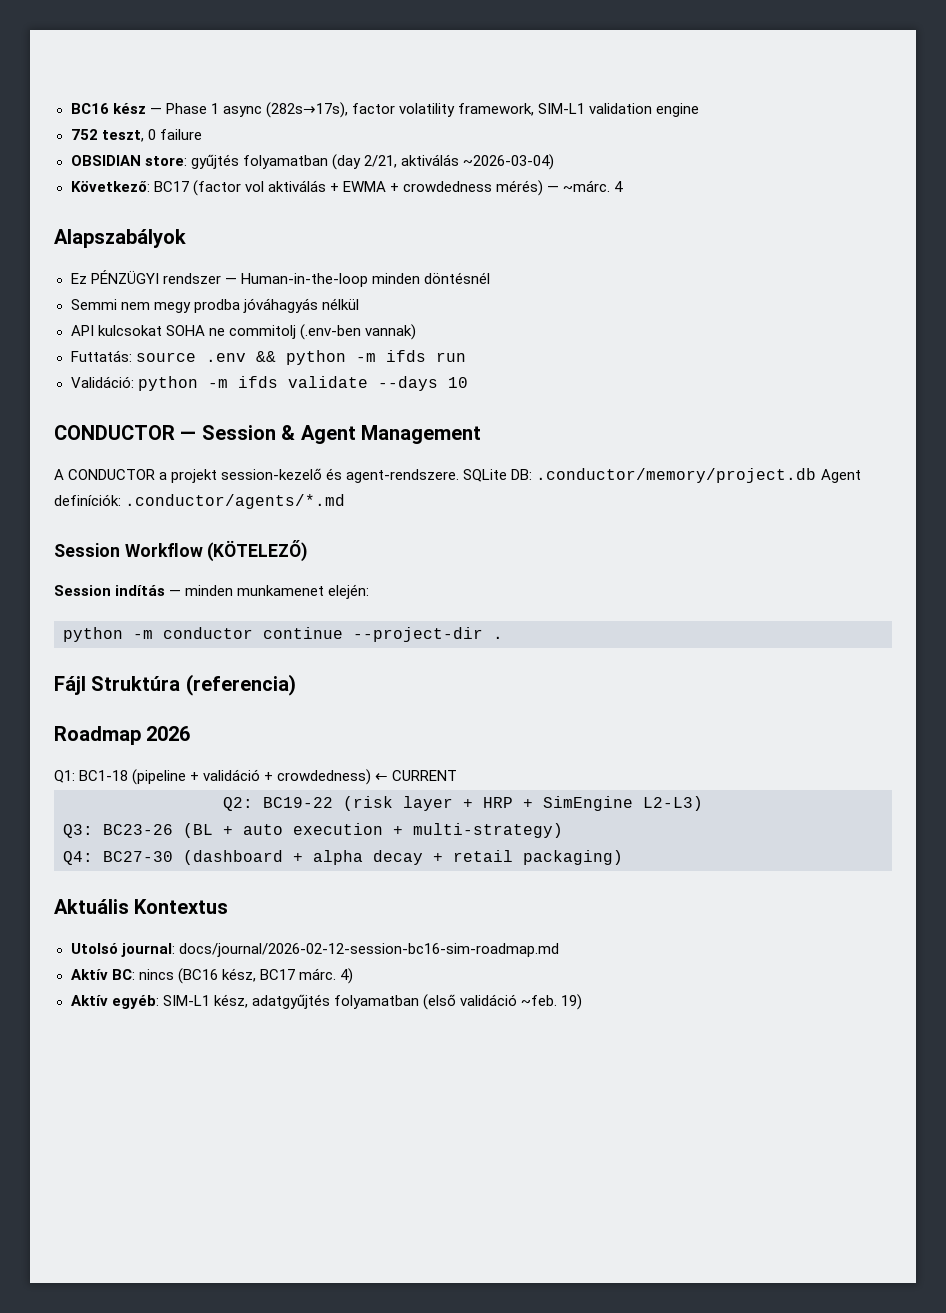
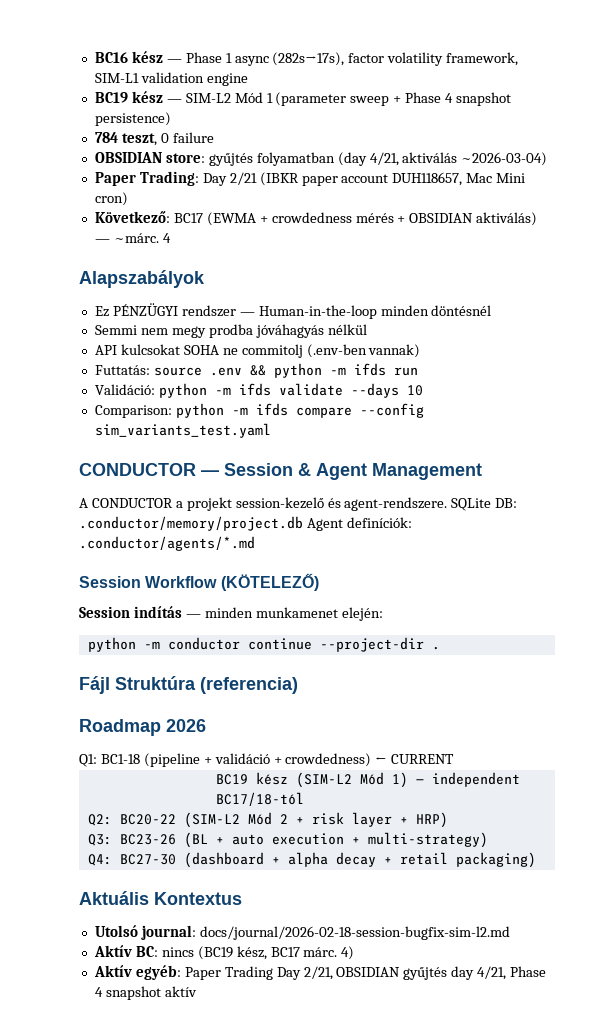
[70,129,98,140] 752 -> [94,91,512,106] [94,112,171,126] [94,132,118,143] BC19 kész — SIM-L2 Mód 1 (parameter sweep + Phase 4 snapshot persistence) // 784
[363,155,397,168] 2/21, -> [369,152,399,166] 4/21,
[70,180,543,196] Következő: BC17 (factor vol aktiválás + EWMA + crowdedness mérés) -> [94,171,526,186] [94,192,128,206] [94,211,538,226] Paper Trading: Day 2/21 (IBKR paper account DUH118657, Mac Mini cron) // Következő: BC17 (EWMA + crowdedness mérés + OBSIDIAN aktiválás)
(468, 382) none -> [94,403,424,418] [94,423,271,438] // Comparison: python -m ifds compare --config sim_variants_test.yaml
[223,796,703,811] Q2: BC19-22 (risk layer + HRP + SimEngine L2-L3) -> [215,772,520,788] [215,792,304,806] [87,812,448,828] BC19 kész (SIM-L2 Mód 1) — independent BC17/18-tól // Q2: BC20-22 (SIM-L2 Mód 2 + risk layer + HRP)
[178,943,559,957] docs/journal/2026-02-12-session-bc16-sim-roadmap.md -> [199,926,510,940] docs/journal/2026-02-18-session-bugfix-sim-l2.md
[177,968,218,984] (BC16 -> [197,946,233,960] (BC19
[162,994,582,1010] SIM-L1 kész, adatgyűjtés folyamatban (első validáció ~feb. 19) -> [184,966,547,980] [94,986,197,1000] Paper Trading Day 2/21, OBSIDIAN gyűjtés day 4/21, Phase 4 snapshot aktív

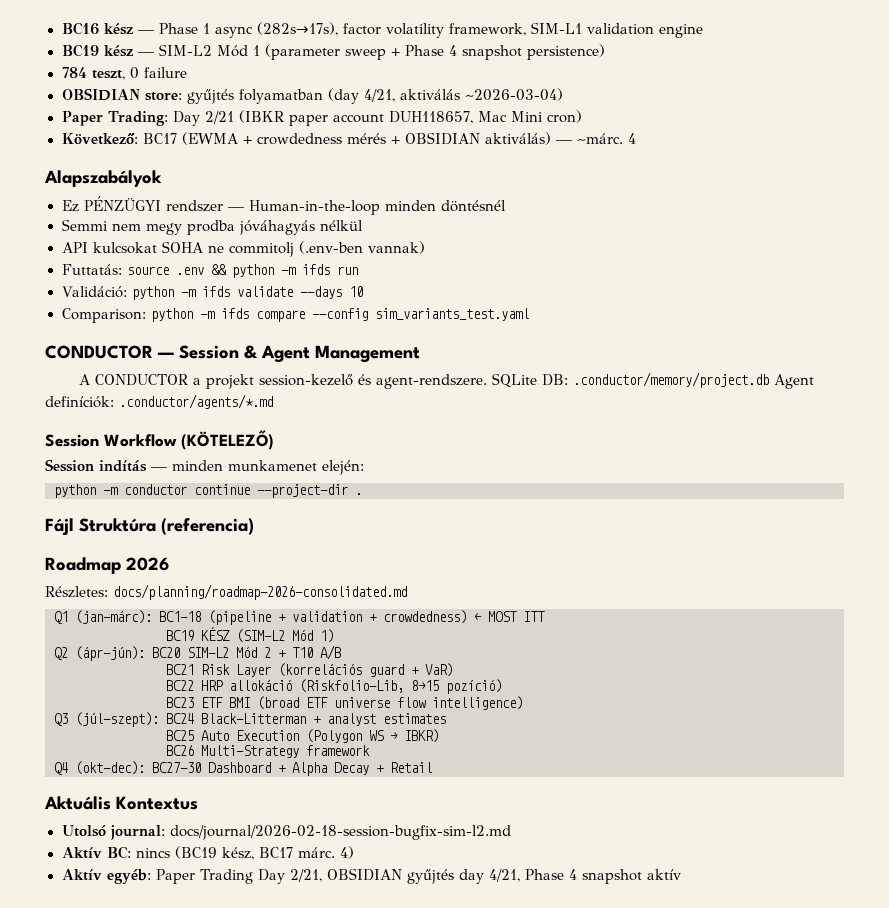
[79,754,97,767] Q1: -> [45,584,407,600] [54,610,152,624] Részletes: docs/planning/roadmap-2026-consolidated.md // Q1 (jan-márc):
[214,753,270,764] validáció -> [292,611,362,622] validation
[391,754,455,764] [215,772,288,785] CURRENT // BC19 kész -> [488,611,545,622] [166,627,230,641] MOST ITT // BC19 KÉSZ
[415,772,520,787] [215,792,304,806] [87,812,448,828] [87,832,488,848] [87,852,536,868] — independent BC17/18-tól // Q2: BC20-22 (SIM-L2 Mód 2 + risk layer + HRP) // Q3: BC23-26 (BL + auto execution + multi-strategy) // Q4: BC27-30 (dashboard + alpha decay + retail packaging) -> [54,645,341,661] [166,663,453,677] [166,679,502,694] [166,696,523,710] [54,712,446,727] [166,729,439,743] [166,745,370,758] [54,761,432,776] // Q2 (ápr-jún): BC20 SIM-L2 Mód 2 + T10 A/B // BC21 Risk Layer (korrelációs guard + VaR) // BC22 HRP allokáció (Riskfolio-Lib, 8→15 pozíció) // BC23 ETF BMI (broad ETF universe flow intelligence) // Q3 (júl-szept): BC24 Black-Litterman + analyst estimates // BC25 Auto Execution (Polygon WS → IBKR) // BC26 Multi-Strategy framework // Q4 (okt-dec): BC27-30 Dashboard + Alpha Decay + Retail

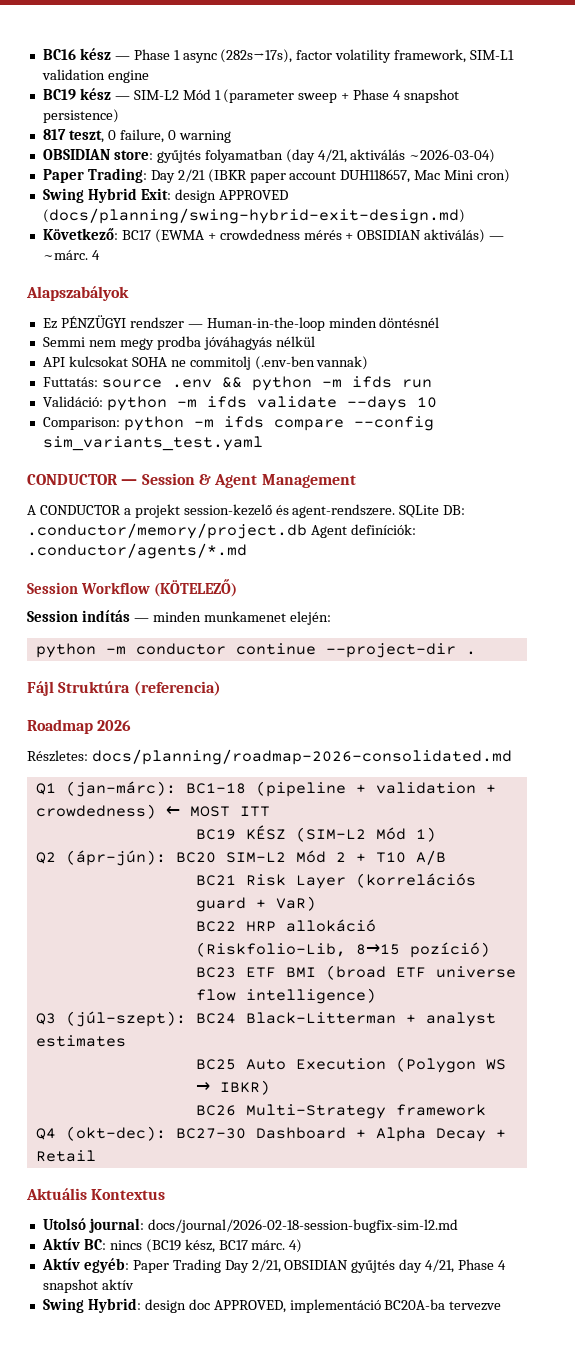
[61,67,87,78] 784 -> [42,129,66,140] 817
[143,67,187,78] failure -> [119,129,231,143] failure, 0 warning
(583, 116) none -> [42,188,288,203] [42,208,465,224] // Swing Hybrid Exit: design APPROVED (docs/planning/swing-hybrid-exit-design.md)
(682, 874) none -> [42,1298,502,1313] // Swing Hybrid: design doc APPROVED, implementáció BC20A-ba tervezve

